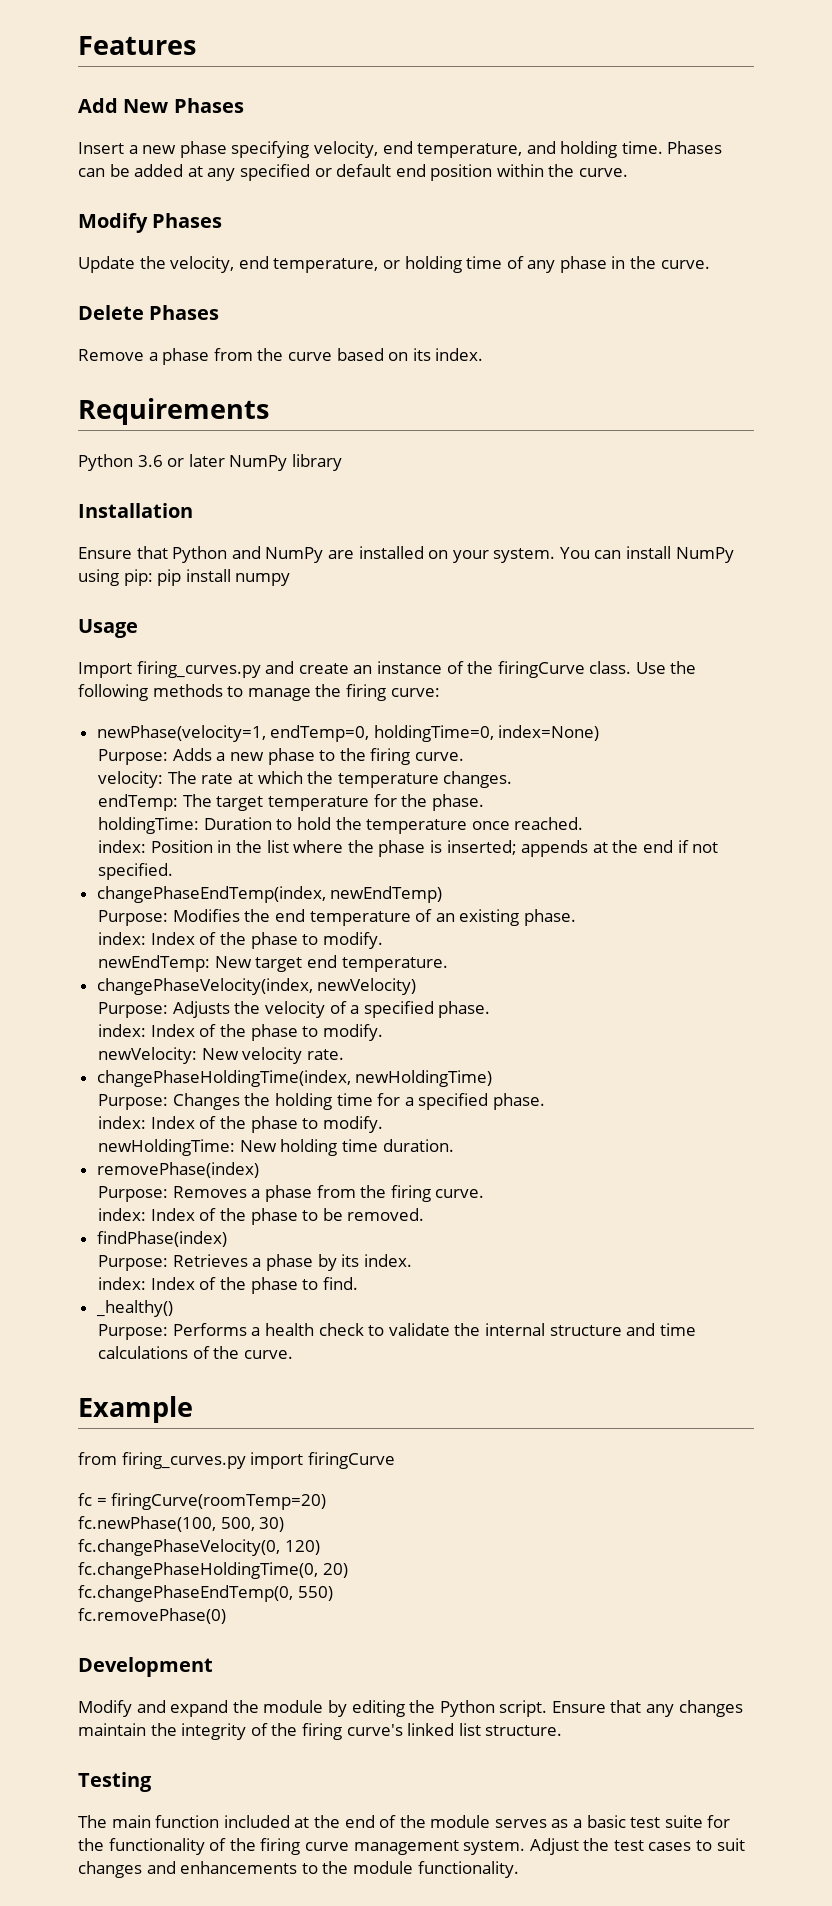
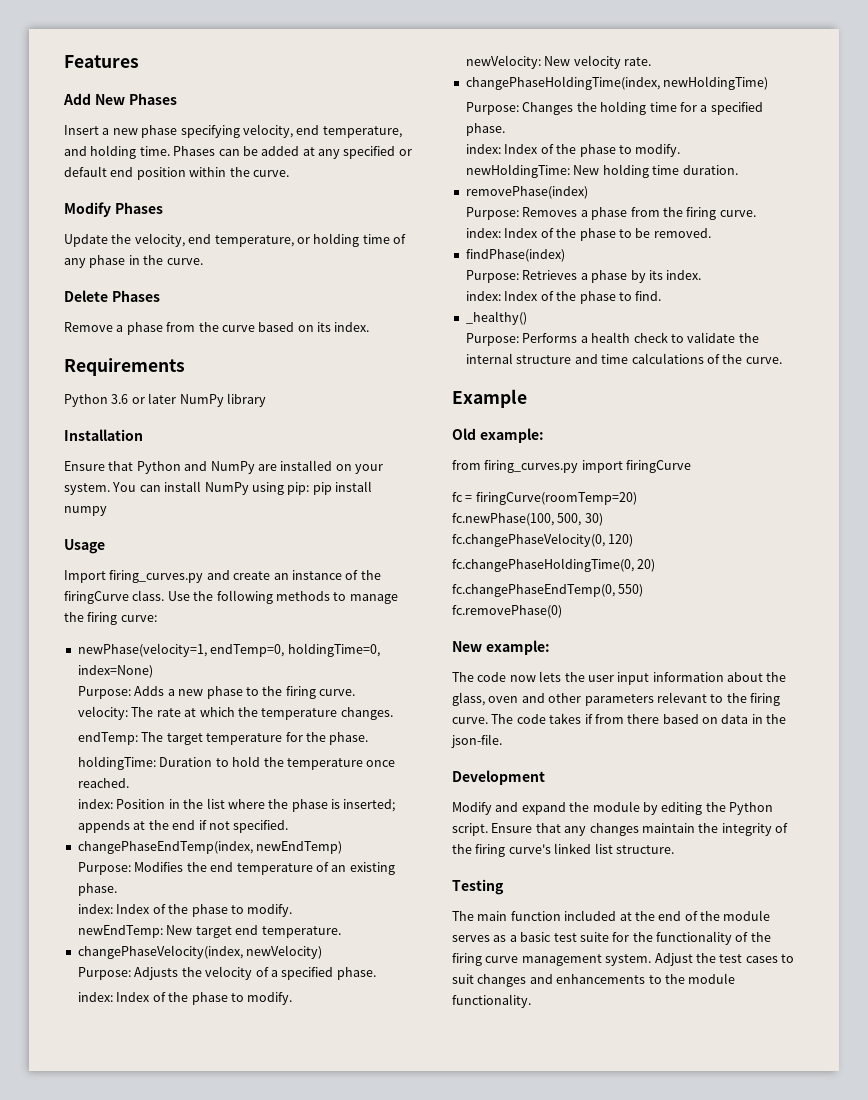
(193, 1409) none -> [452,428,544,443] // Old example:
(226, 1616) none -> [452,640,550,655] [452,671,787,685] [452,692,780,706] [452,713,787,724] [451,734,502,748] // New example: // The code now lets the user input information about the glass, oven and other parameters relevant to the firing curve. The code takes if from there based on data in the json-file.

